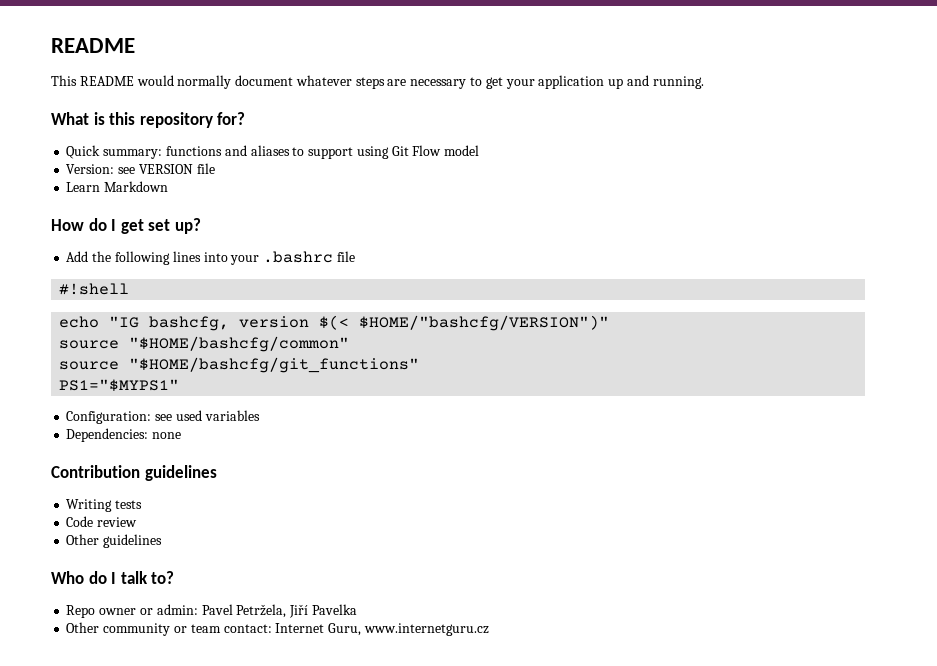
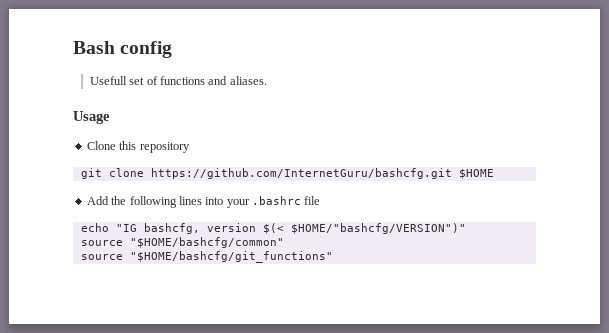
[51,38,135,53] [51,75,704,89] [51,112,246,128] [66,145,480,159] [66,163,215,174] [66,181,169,192] [51,218,201,234] README // This README would normally document whatever steps are necessary to get your application up and running. // What is this repository for? // Quick summary: functions and aliases to support using Git Flow model // Version: see VERSION file // Learn Markdown // How do I get set up? -> [73,41,173,58] [89,76,267,85] [73,111,110,124] [86,141,190,153] [80,168,494,179] Bash config // Usefull set of functions and aliases. // Usage // Clone this repository // git clone https://github.com/InternetGuru/bashcfg.git $HOME
[59,283,130,295] // #!shell -> (321, 200) none
[59,379,180,392] [66,410,260,424] [66,428,182,442] [51,465,217,481] [66,499,143,512] [66,516,138,527] [66,534,163,548] [51,571,175,584] [66,604,357,618] [66,622,489,636] // PS1="$MYPS1" // Configuration: see used variables // Dependencies: none // Contribution guidelines // Writing tests // Code review // Other guidelines // Who do I talk to? // Repo owner or admin: Pavel Petržela, Jiří Pavelka // Other community or team contact: Internet Guru, www.internetguru.cz -> (333, 257) none

